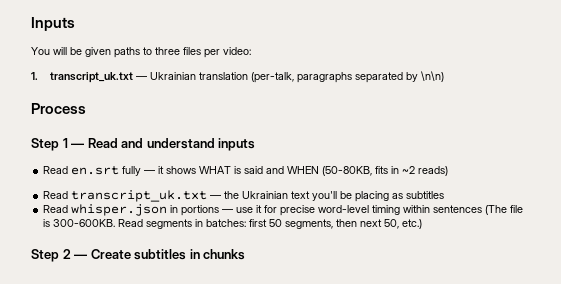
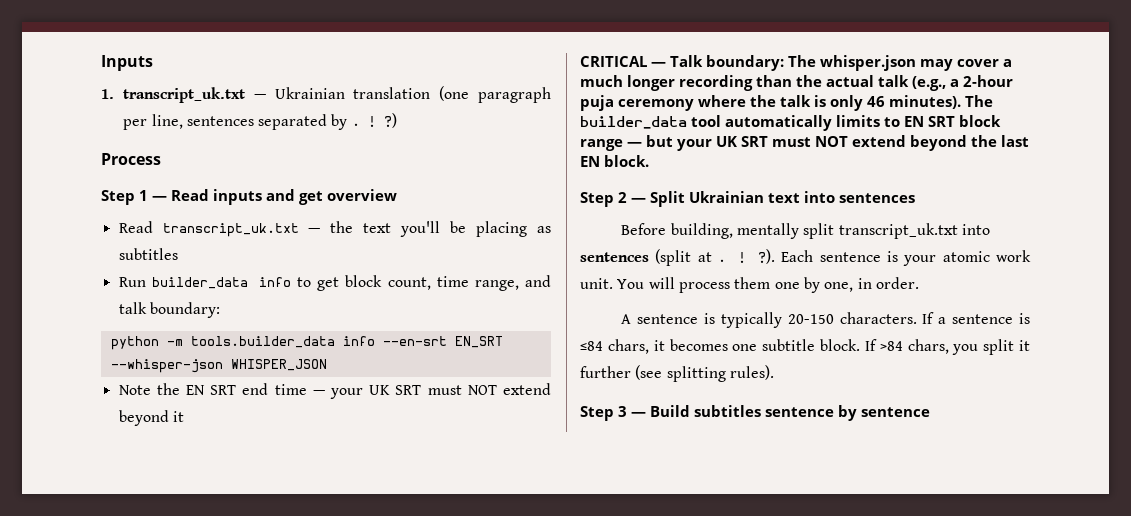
[31,47,251,58] // You will be given paths to three files per video: -> (153, 63) none
[250,71,444,83] (per-talk, paragraphs separated by \n\n) -> [439,86,551,103] [123,113,397,130] (one paragraph per line, sentences separated by . ! ?)
[121,138,256,151] [43,166,449,176] and understand inputs // Read en.srt fully — it shows WHAT is said and WHEN (50-80KB, fits in ~2 reads) -> [213,189,397,205] inputs and get overview
[242,191,289,199] Ukrainian -> (354, 227) none
[43,204,524,216] [43,219,423,229] [31,249,246,262] Read whisper.json in portions — use it for precise word-level timing within sentences (The file is 300-600KB. Read segments in batches: first 50 segments, then next 50, etc.) // Step 2 — Create subtitles in chunks -> [118,275,551,291] [118,302,220,318] [110,336,503,350] [110,359,327,373] [118,383,551,399] [118,410,184,426] [580,55,1012,71] [580,75,1013,91] [580,95,993,111] [580,115,1001,131] [580,135,1029,151] [580,155,649,167] [580,191,915,207] [621,223,990,239] [580,249,1031,266] [580,277,919,293] [621,312,1030,328] [580,339,1030,355] [580,365,774,382] [580,405,930,421] Run builder_data info to get block count, time range, and talk boundary: // python -m tools.builder_data info --en-srt EN_SRT --whisper-json WHISPER_JSON // Note the EN SRT end time — your UK SRT must NOT extend beyond it // CRITICAL — Talk boundary: The whisper.json may cover a much longer recording than the actual talk (e.g., a 2-hour puja ceremony where the talk is only 46 minutes). The builder_data tool automatically limits to EN SRT block range — but your UK SRT must NOT extend beyond the last EN block. // Step 2 — Split Ukrainian text into sentences // Before building, mentally split transcript_uk.txt into sentences (split at . ! ?). Each sentence is your atomic work unit. You will process them one by one, in order. // A sentence is typically 20-150 characters. If a sentence is ≤84 chars, it becomes one subtitle block. If >84 chars, you split it further (see splitting rules). // Step 3 — Build subtitles sentence by sentence

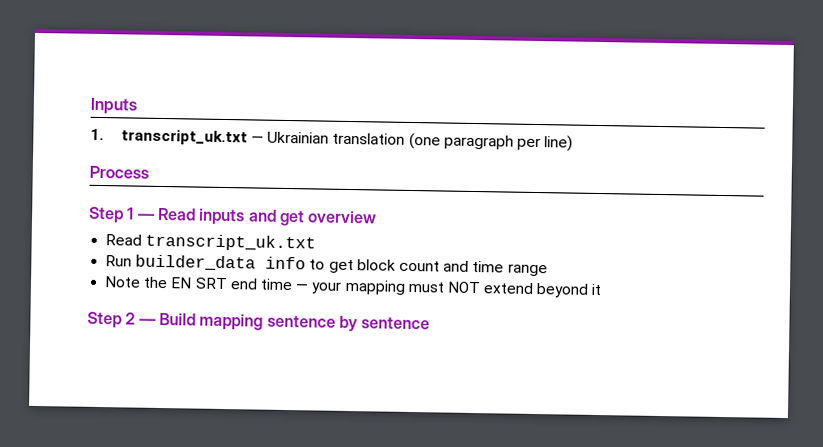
[151,113,397,130] line, sentences separated by . ! ?) -> [544,135,574,152] line)
[308,221,551,237] [118,248,178,260] — the text you'll be placing as subtitles -> (317, 242) none
[387,275,551,291] [118,302,220,318] [110,336,503,350] [110,359,327,373] count, time range, and talk boundary: // python -m tools.builder_data info --en-srt EN_SRT --whisper-json WHISPER_JSON -> [398,260,548,277] count and time range
[369,385,422,395] UK SRT -> [344,279,406,295] mapping
[580,55,1012,71] [580,75,1013,91] [580,95,993,111] [580,115,1001,131] [580,135,1029,151] [580,155,649,167] [580,191,915,207] [621,223,990,239] [580,249,1031,266] [580,277,919,293] [621,312,1030,328] [580,339,1030,355] [580,365,774,382] [580,405,761,421] CRITICAL — Talk boundary: The whisper.json may cover a much longer recording than the actual talk (e.g., a 2-hour puja ceremony where the talk is only 46 minutes). The builder_data tool automatically limits to EN SRT block range — but your UK SRT must NOT extend beyond the last EN block. // Step 2 — Split Ukrainian text into sentences // Before building, mentally split transcript_uk.txt into sentences (split at . ! ?). Each sentence is your atomic work unit. You will process them one by one, in order. // A sentence is typically 20-150 characters. If a sentence is ≤84 chars, it becomes one subtitle block. If >84 chars, you split it further (see splitting rules). // Step 3 — Build subtitles -> [87,311,264,331] Step 2 — Build mapping

